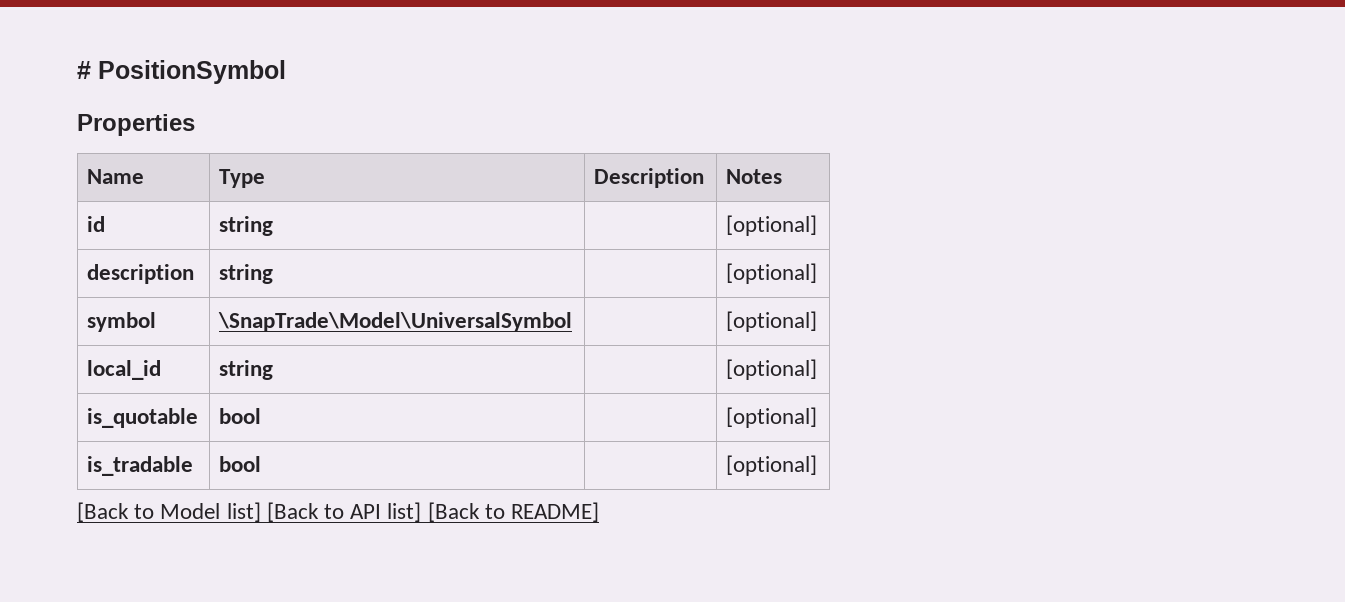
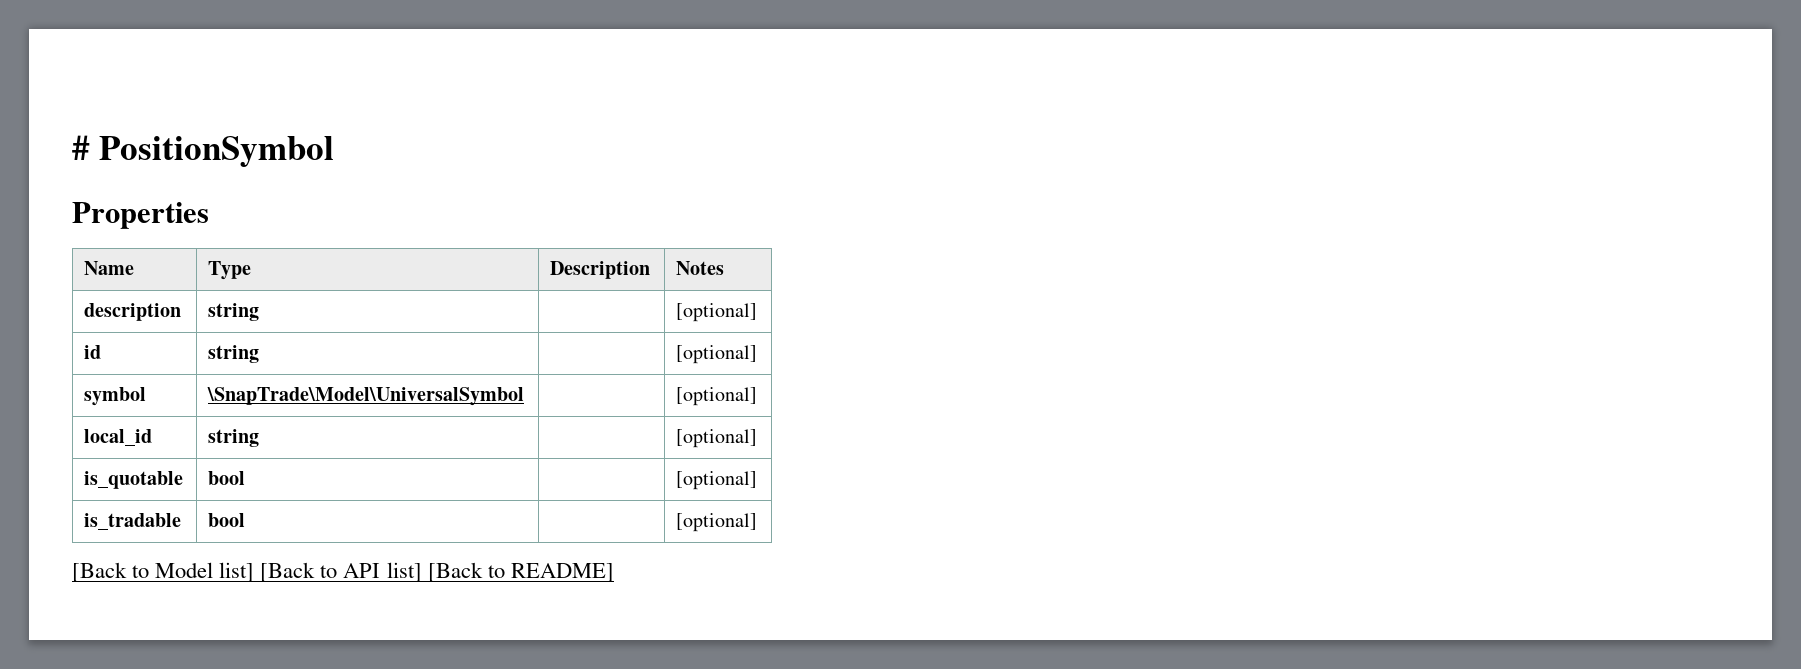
[87,216,106,232] [219,216,274,236] [726,215,818,236] [87,264,195,284] id | string | | [optional] // description -> [84,303,182,321] [208,303,260,321] [676,303,758,322] [84,345,102,359] description | string | | [optional] // id

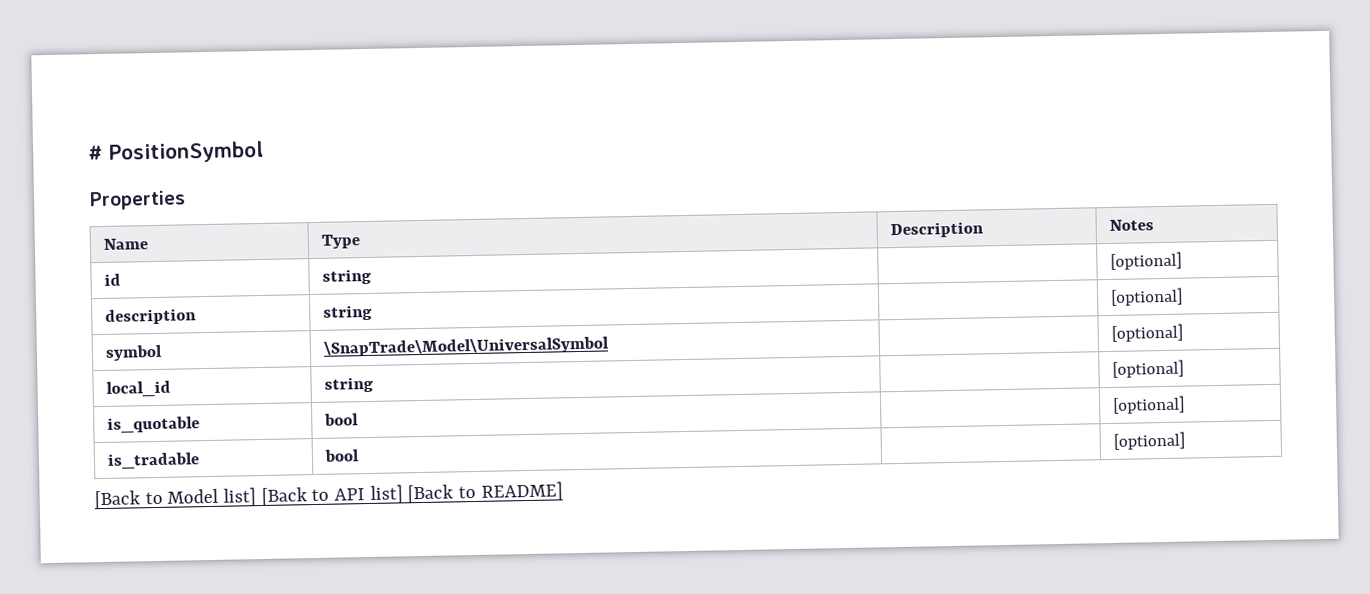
[84,303,182,321] [208,303,260,321] [676,303,758,322] [84,345,102,359] description | string | | [optional] // id -> [103,273,121,286] [321,268,372,285] [1109,251,1182,270] [104,308,197,325] id | string | | [optional] // description

